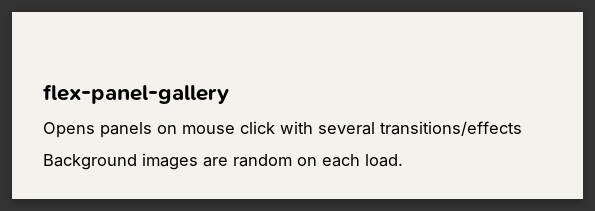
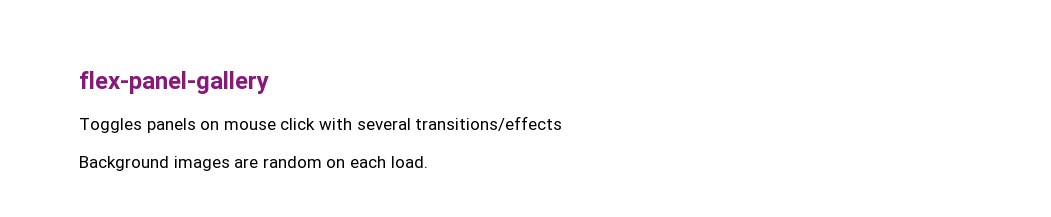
[43,122,95,138] Opens -> [79,118,142,133] Toggles

